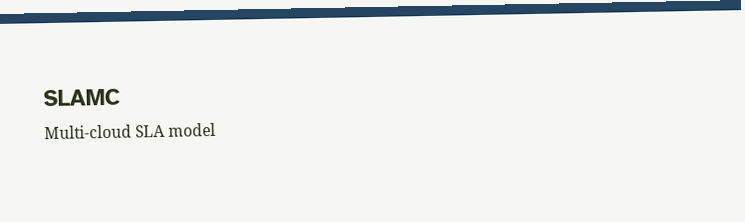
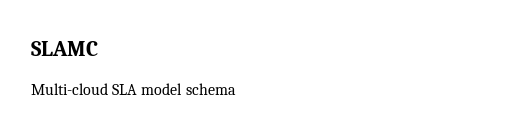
(217, 129) none -> [185,83,236,95] schema

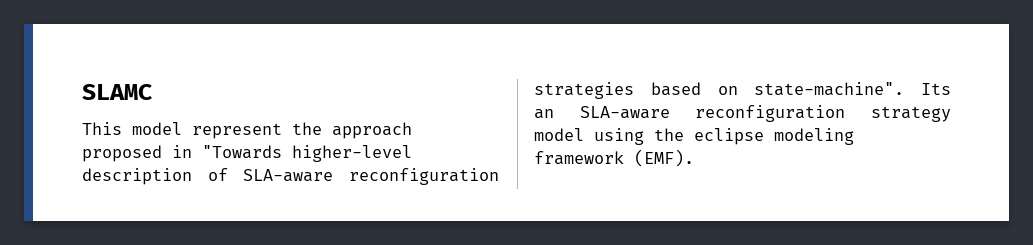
[31,83,236,95] Multi-cloud SLA model schema -> [82,122,412,139] [82,145,412,162] [82,168,499,185] [534,82,951,99] [534,105,951,122] [534,128,854,145] [534,149,694,167] This model represent the approach proposed in "Towards higher-level description of SLA-aware reconfiguration strategies based on state-machine". Its an SLA-aware reconfiguration strategy model using the eclipse modeling framework (EMF).

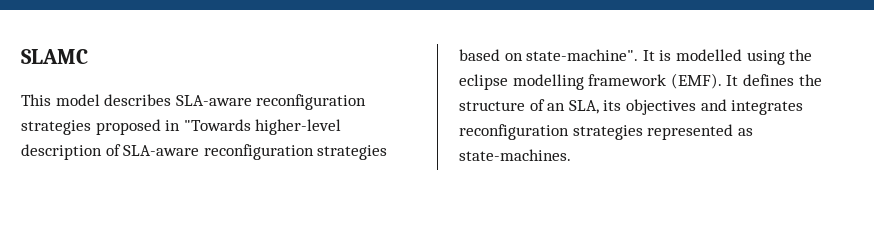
[192,122,412,139] represent the approach -> [104,94,367,110] [21,120,91,135] describes SLA-aware reconfiguration strategies
[921,83,951,95] [534,105,951,122] [534,128,584,141] Its an SLA-aware reconfiguration strategy model -> [642,49,742,61] It is modelled
[774,128,854,145] modeling -> [512,74,584,90] modelling
(694, 158) none -> [726,74,822,86] [459,99,804,115] [459,124,753,140] [459,149,571,161] It defines the structure of an SLA, its objectives and integrates reconfiguration strategies represented as state-machines.

